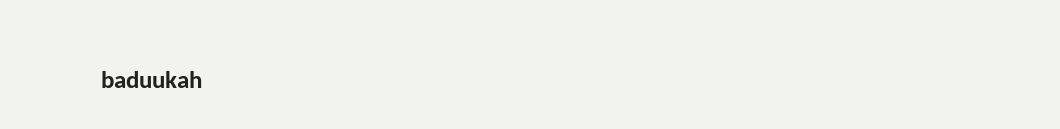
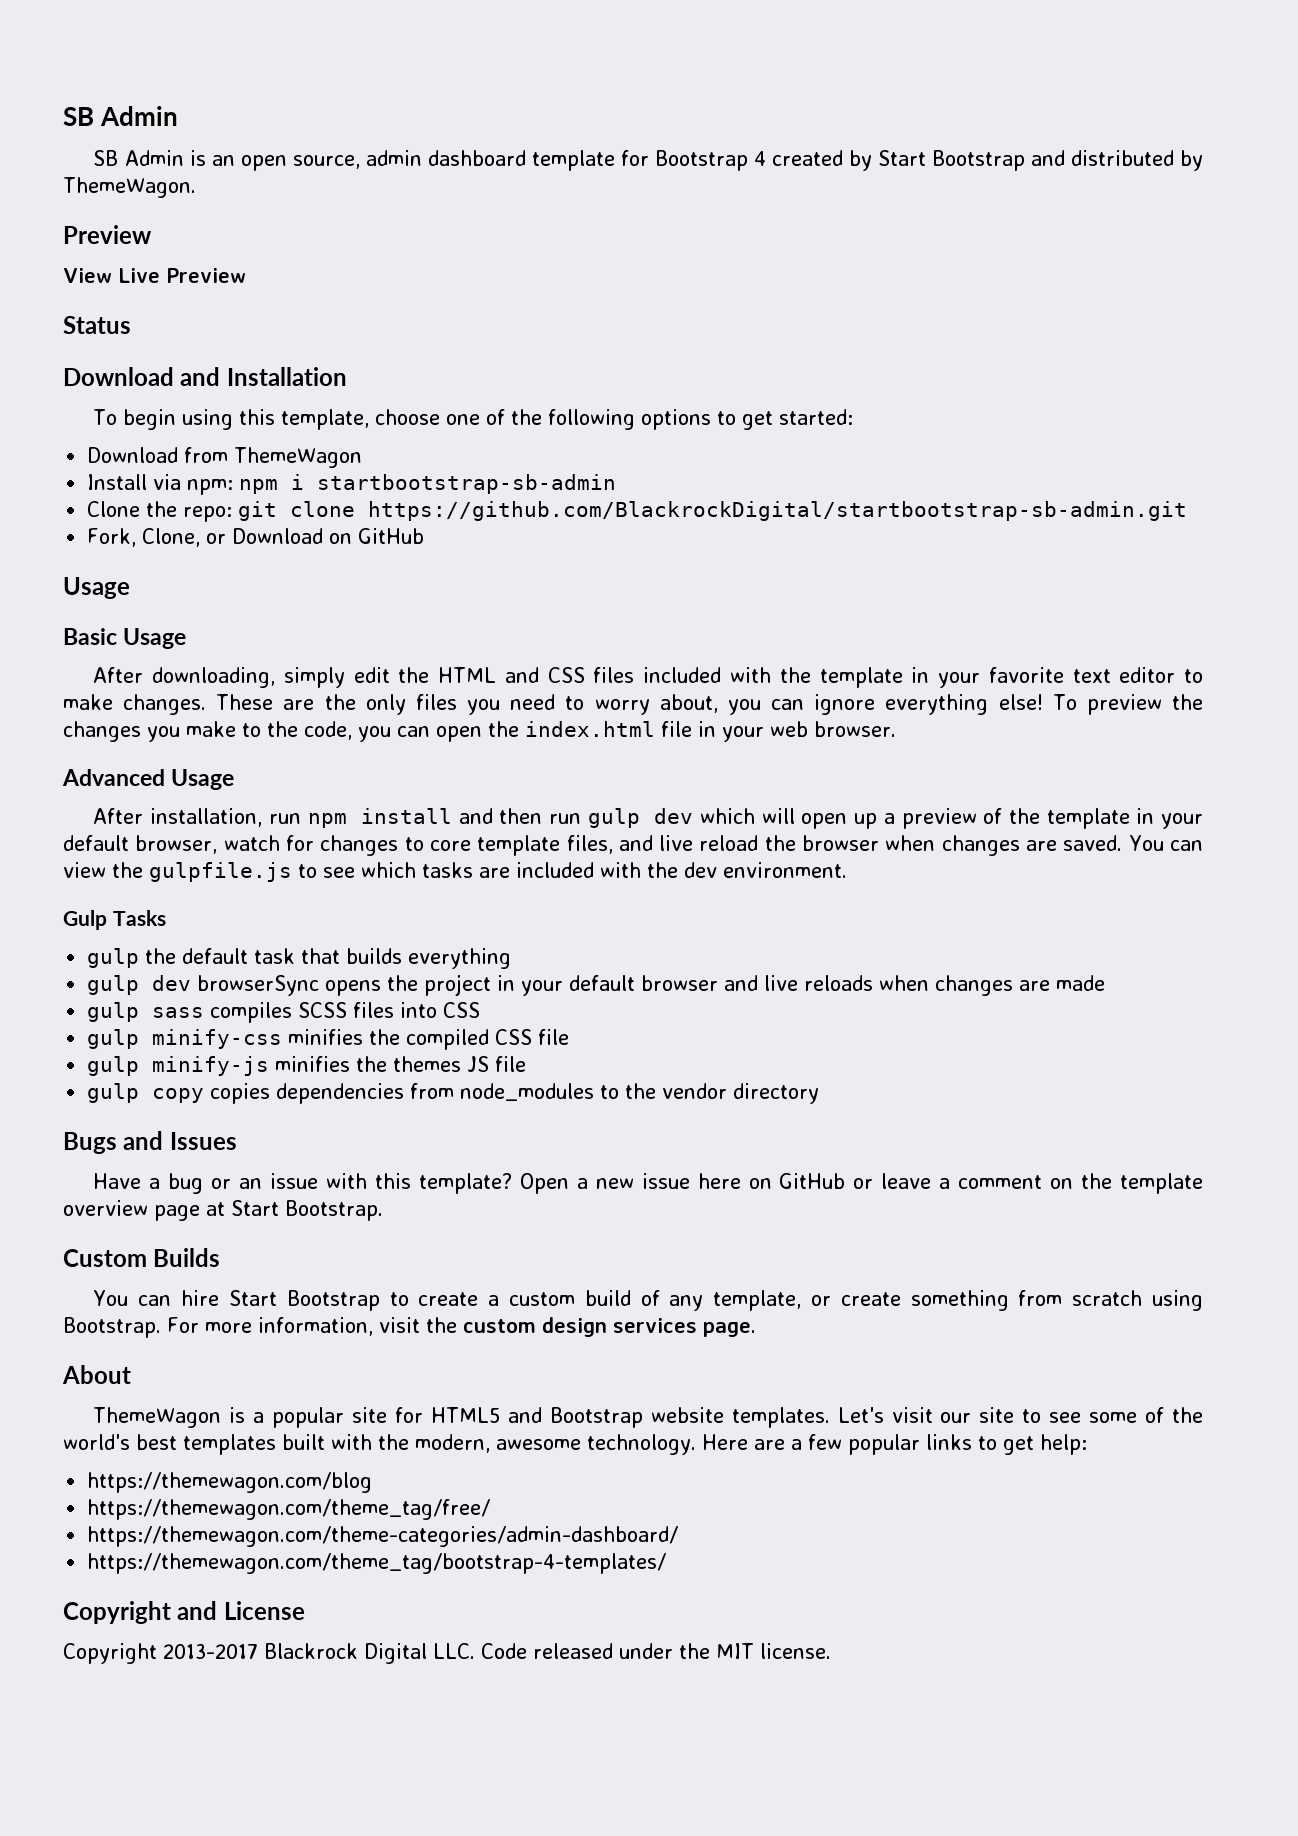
[101,71,202,88] baduukah -> [63,106,179,126] [93,150,1203,171] [63,177,196,198] [63,225,152,244] [63,268,246,283] [63,316,131,334] [63,367,347,386] [93,409,854,430] [87,447,363,468] [87,474,617,495] [87,501,1188,522] [87,528,425,547] [63,577,130,599] [63,628,187,649] [93,667,1203,688] [63,694,1203,715] [63,721,896,742] [62,769,235,790] [93,808,1203,829] [63,835,1204,856] [63,862,847,882] [63,910,166,930] [87,948,512,969] [87,974,1106,996] [87,1002,481,1023] [87,1029,570,1050] [87,1056,527,1076] [87,1083,820,1104] [63,1131,237,1154] [93,1173,1203,1194] [63,1200,383,1221] [63,1248,221,1267] [93,1290,1203,1311] [63,1317,756,1338] [62,1365,131,1384] [93,1407,1204,1428] [63,1434,1087,1455] [87,1472,373,1493] [87,1499,491,1520] [87,1526,679,1547] [87,1553,667,1574] [63,1601,305,1624] [63,1643,831,1664] SB Admin // SB Admin is an open source, admin dashboard template for Bootstrap 4 created by Start Bootstrap and distributed by ThemeWagon. // Preview // View Live Preview // Status // Download and Installation // To begin using this template, choose one of the following options to get started: // Download from ThemeWagon // Install via npm: npm i startbootstrap-sb-admin // Clone the repo: git clone https://github.com/BlackrockDigital/startbootstrap-sb-admin.git // Fork, Clone, or Download on GitHub // Usage // Basic Usage // After downloading, simply edit the HTML and CSS files included with the template in your favorite text editor to make changes. These are the only files you need to worry about, you can ignore everything else! To preview the changes you make to the code, you can open the index.html file in your web browser. // Advanced Usage // After installation, run npm install and then run gulp dev which will open up a preview of the template in your default browser, watch for changes to core template files, and live reload the browser when changes are saved. You can view the gulpfile.js to see which tasks are included with the dev environment. // Gulp Tasks // gulp the default task that builds everything // gulp dev browserSync opens the project in your default browser and live reloads when changes are made // gulp sass compiles SCSS files into CSS // gulp minify-css minifies the compiled CSS file // gulp minify-js minifies the themes JS file // gulp copy copies dependencies from node_modules to the vendor directory // Bugs and Issues // Have a bug or an issue with this template? Open a new issue here on GitHub or leave a comment on the template overview page at Start Bootstrap. // Custom Builds // You can hire Start Bootstrap to create a custom build of any template, or create something from scratch using Bootstrap. For more information, visit the custom design services page. // About // ThemeWagon is a popular site for HTML5 and Bootstrap website templates. Let's visit our site to see some of the world's best templates built with the modern, awesome technology. Here are a few popular links to get help: // https://themewagon.com/blog // https://themewagon.com/theme_tag/free/ // https://themewagon.com/theme-categories/admin-dashboard/ // https://themewagon.com/theme_tag/bootstrap-4-templates/ // Copyright and License // Copyright 2013-2017 Blackrock Digital LLC. Code released under the MIT license.

